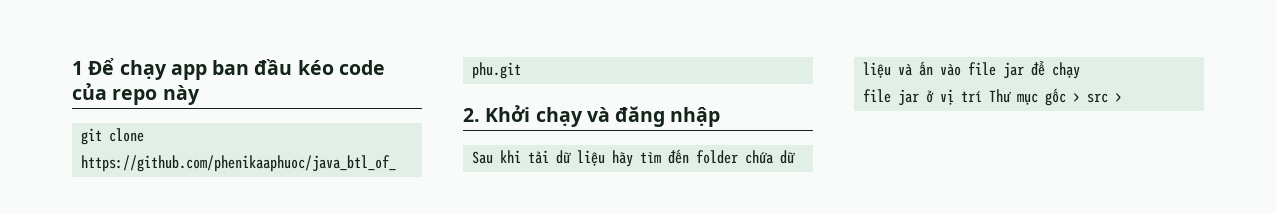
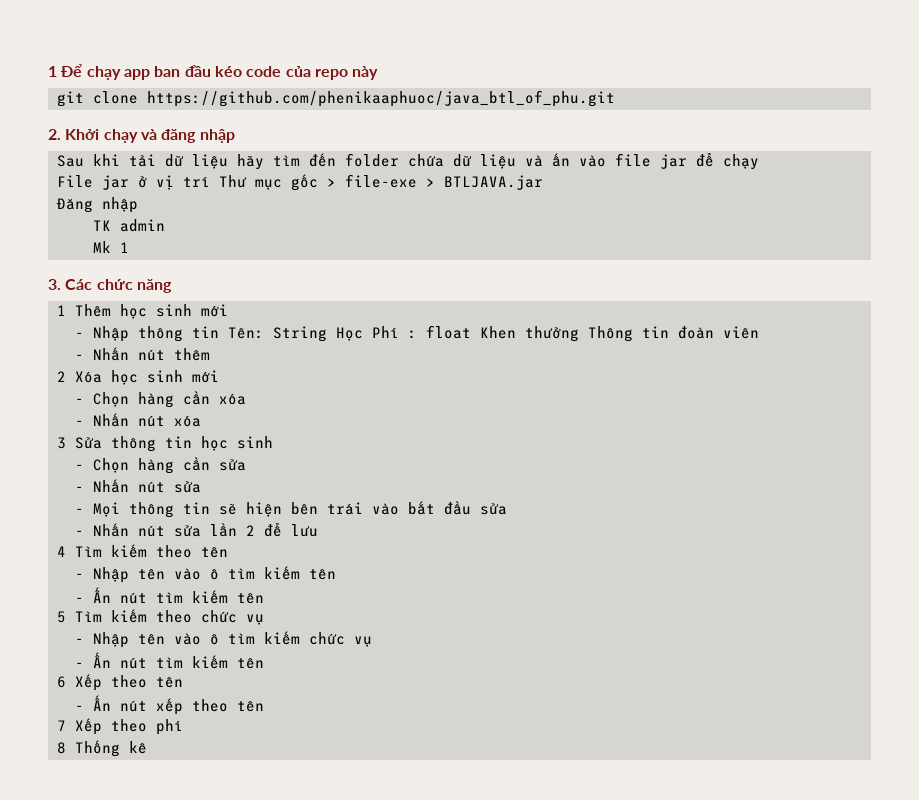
[863,89,892,103] file -> [57,175,93,188] File
[1087,93,1123,103] src > -> [345,174,543,190] [56,197,138,213] [93,219,165,232] [93,241,129,253] [48,279,172,293] [57,304,228,319] [75,325,759,342] [75,347,210,361] [57,370,219,385] [75,391,246,408] [75,413,201,427] [57,436,273,452] [75,457,246,474] [75,479,201,493] [75,501,507,518] [75,522,318,537] [57,544,228,558] [75,566,336,583] [75,587,264,604] [57,609,264,625] [75,631,372,648] [75,652,264,669] [57,674,183,691] [75,695,264,715] [57,718,183,735] [57,740,147,757] file-exe > BTLJAVA.jar // Đăng nhập // TK admin // Mk 1 // 3. Các chức năng // 1 Thêm học sinh mới // - Nhập thông tin Tên: String Học Phí : float Khen thưởng Thông tin đoàn viên // - Nhấn nút thêm // 2 Xóa học sinh mới // - Chọn hàng cần xóa // - Nhấn nút xóa // 3 Sửa thông tin học sinh // - Chọn hàng cần sửa // - Nhấn nút sửa // - Mọi thông tin sẽ hiện bên trái vào bắt đầu sửa // - Nhấn nút sửa lần 2 để lưu // 4 Tìm kiếm theo tên // - Nhập tên vào ô tìm kiếm tên // - Ấn nút tìm kiếm tên // 5 Tìm kiếm theo chức vụ // - Nhập tên vào ô tìm kiếm chức vụ // - Ấn nút tìm kiếm tên // 6 Xếp theo tên // - Ấn nút xếp theo tên // 7 Xếp theo phí // 8 Thống kê

